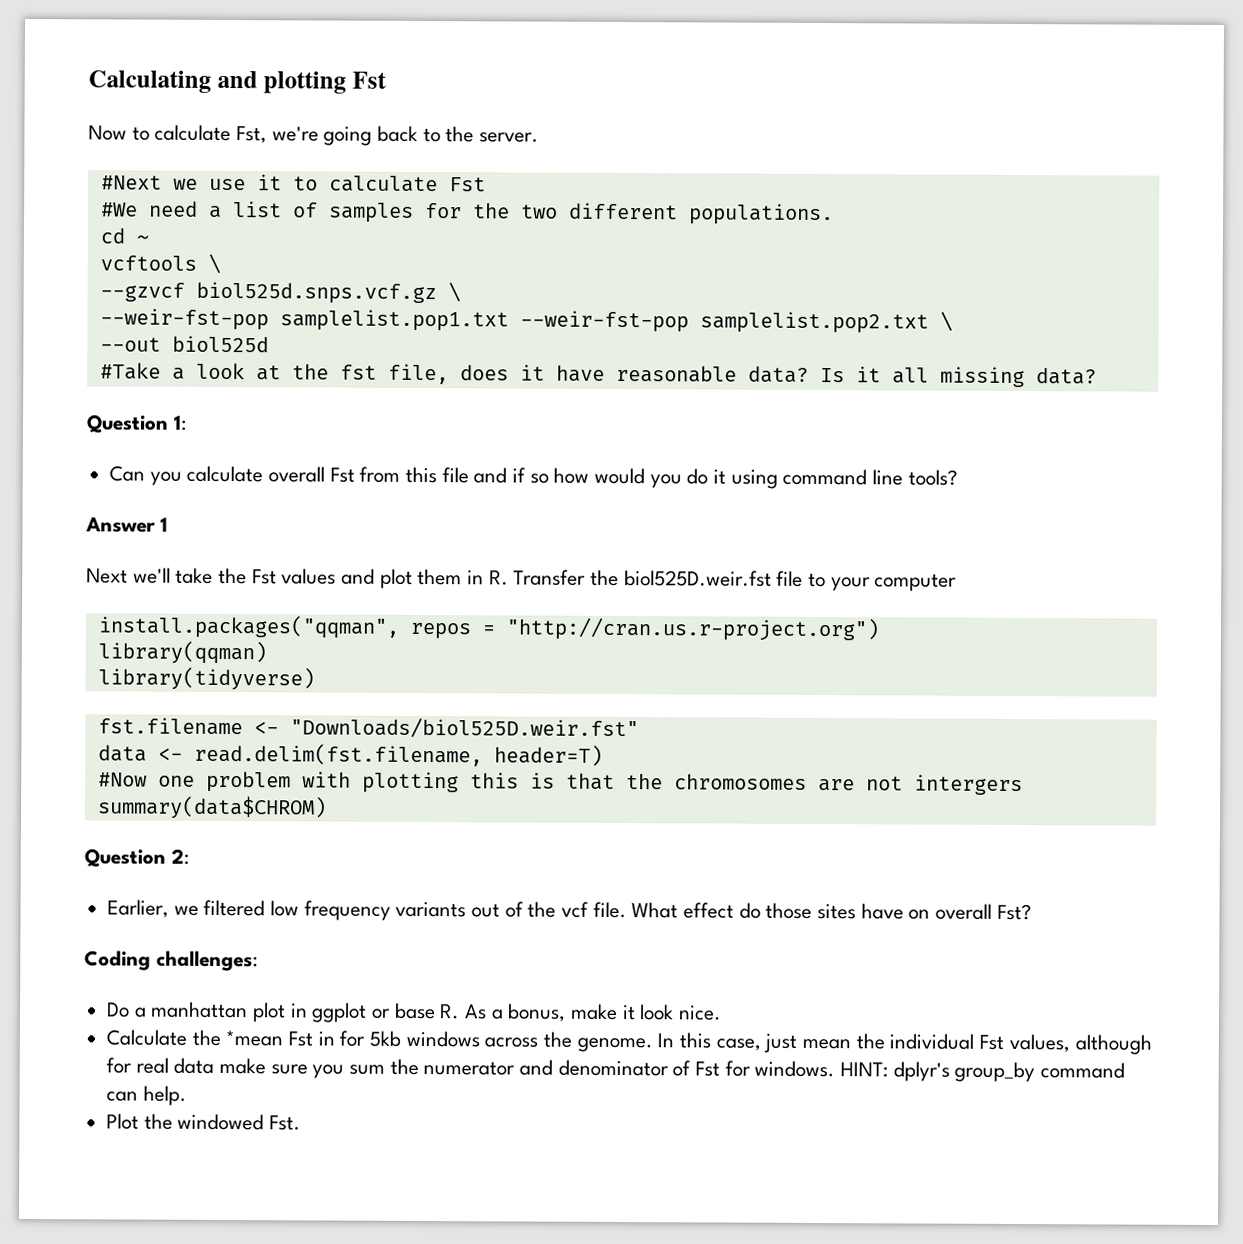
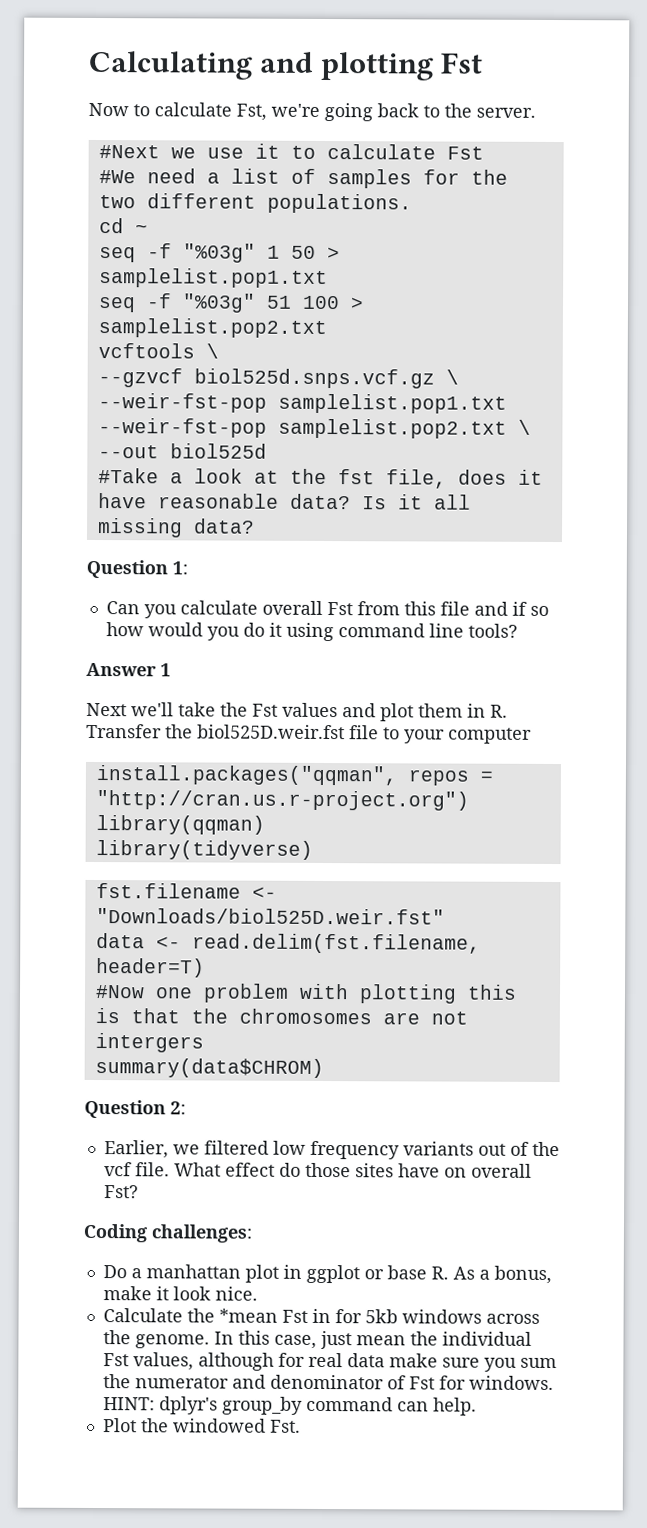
(149, 239) none -> [98,243,340,263] [98,268,328,289] [97,293,364,313] [97,318,327,339] // seq -f "%03g" 1 50 > samplelist.pop1.txt // seq -f "%03g" 51 100 > samplelist.pop2.txt

